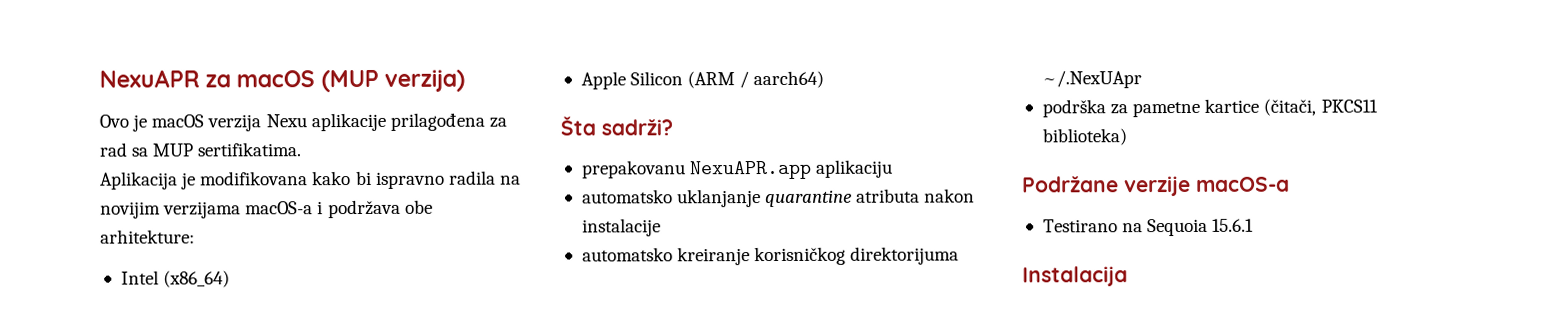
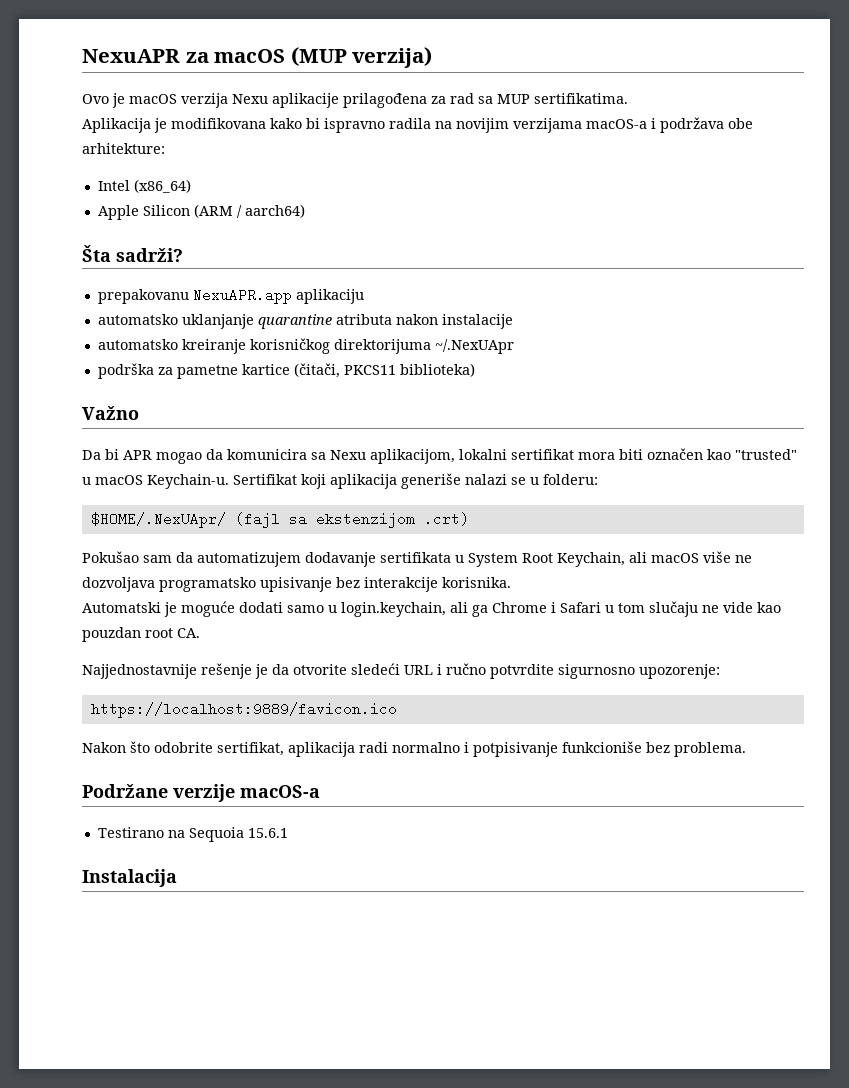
(1127, 137) none -> [82,406,139,420] [82,448,797,464] [82,473,598,489] [90,512,469,528] [82,551,752,567] [82,577,511,592] [82,601,781,617] [82,627,200,642] [82,663,720,679] [90,702,397,718] [82,741,746,757] // Važno // Da bi APR mogao da komunicira sa Nexu aplikacijom, lokalni sertifikat mora biti označen kao "trusted" u macOS Keychain-u. Sertifikat koji aplikacija generiše nalazi se u folderu: // $HOME/.NexUApr/ (fajl sa ekstenzijom .crt) // Pokušao sam da automatizujem dodavanje sertifikata u System Root Keychain, ali macOS više ne dozvoljava programatsko upisivanje bez interakcije korisnika. // Automatski je moguće dodati samo u login.keychain, ali ga Chrome i Safari u tom slučaju ne vide kao pouzdan root CA. // Najjednostavnije rešenje je da otvorite sledeći URL i ručno potvrdite sigurnosno upozorenje: // https://localhost:9889/favicon.ico // Nakon što odobrite sertifikat, aplikacija radi normalno i potpisivanje funkcioniše bez problema.

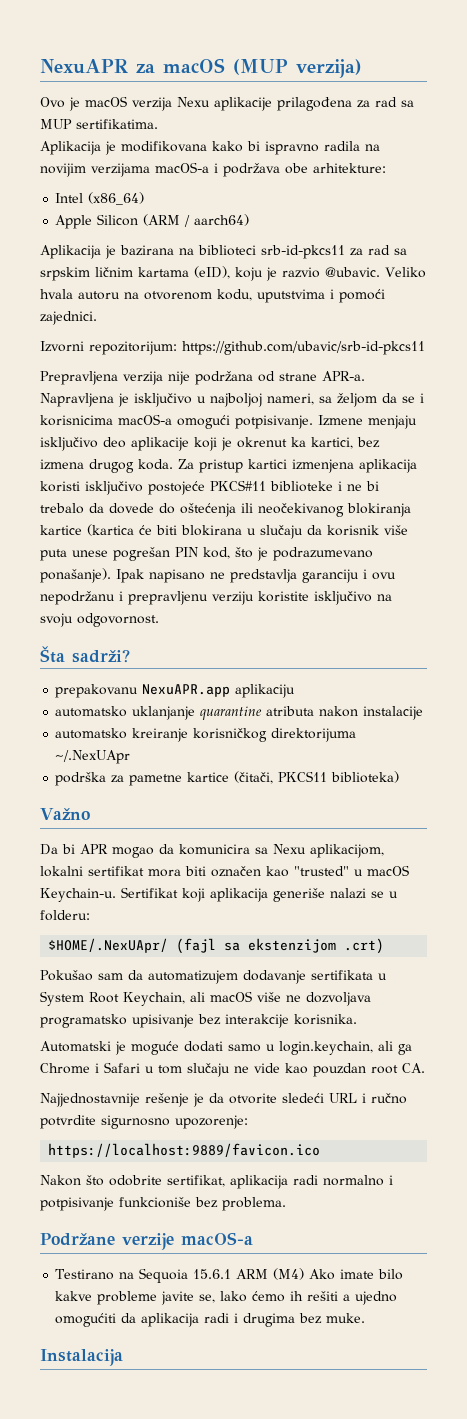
(305, 211) none -> [40,245,407,259] [40,266,426,281] [40,289,385,303] [40,311,97,325] [40,341,425,355] [40,371,365,385] [40,393,424,407] [40,414,417,429] [40,437,380,451] [40,459,417,473] [40,480,379,495] [40,503,411,517] [40,524,408,539] [40,547,373,561] [40,568,396,583] [40,591,392,605] [40,613,159,627] // Aplikacija je bazirana na biblioteci srb-id-pkcs11 za rad sa srpskim ličnim kartama (eID), koju je razvio @ubavic. Veliko hvala autoru na otvorenom kodu, uputstvima i pomoći zajednici. // Izvorni repozitorijum: https://github.com/ubavic/srb-id-pkcs11 // Prepravljena verzija nije podržana od strane APR-a. Napravljena je isključivo u najboljoj nameri, sa željom da se i korisnicima macOS-a omogući potpisivanje. Izmene menjaju isključivo deo aplikacije koji je okrenut ka kartici, bez izmena drugog koda. Za pristup kartici izmenjena aplikacija koristi isključivo postojeće PKCS#11 biblioteke i ne bi trebalo da dovede do oštećenja ili neočekivanog blokiranja kartice (kartica će biti blokirana u slučaju da korisnik više puta unese pogrešan PIN kod, što je podrazumevano ponašanje). Ipak napisano ne predstavlja garanciju i ovu nepodržanu i prepravljenu verziju koristite isključivo na svoju odgovornost.
(288, 833) none -> [236,1268,404,1280] [55,1291,398,1305] [55,1313,366,1327] ARM (M4) Ako imate bilo kakve probleme javite se, lako ćemo ih rešiti a ujedno omogućiti da aplikacija radi i drugima bez muke.

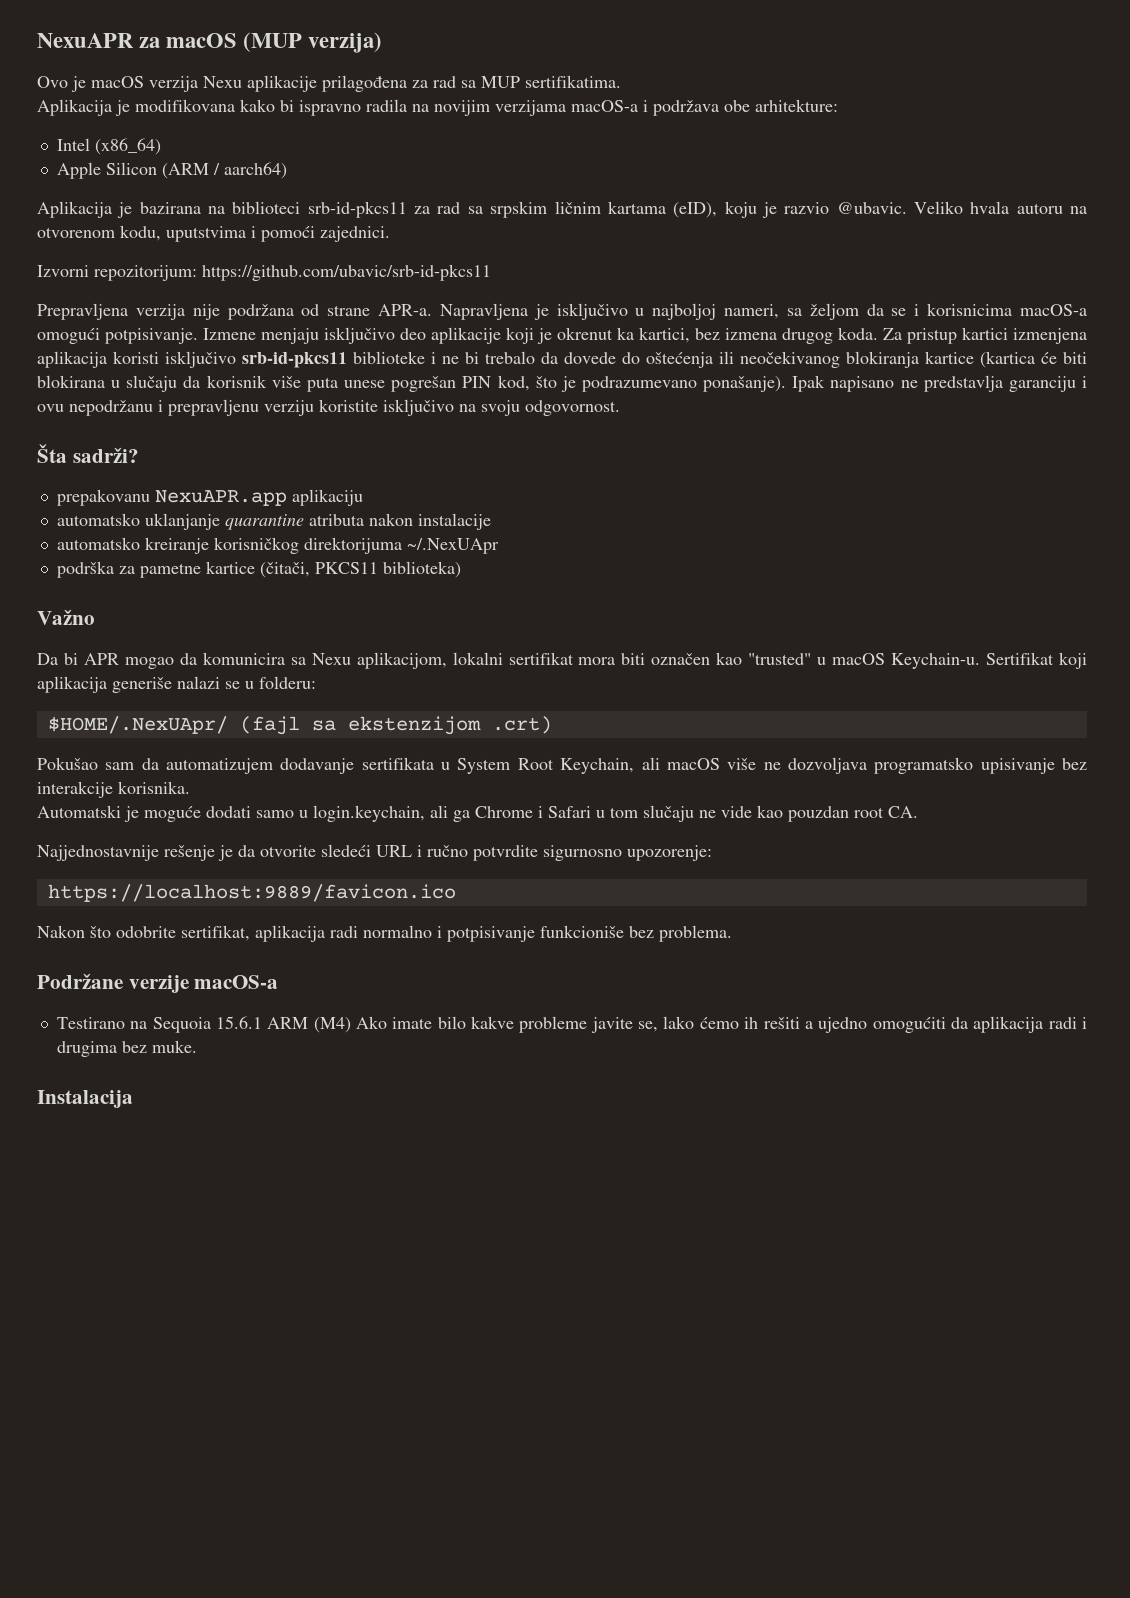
[148,480,266,495] postojeće PKCS#11 -> [242,352,347,368] srb-id-pkcs11

